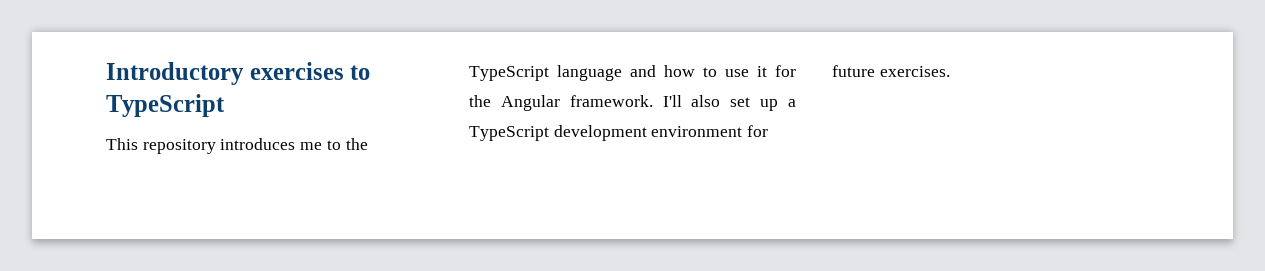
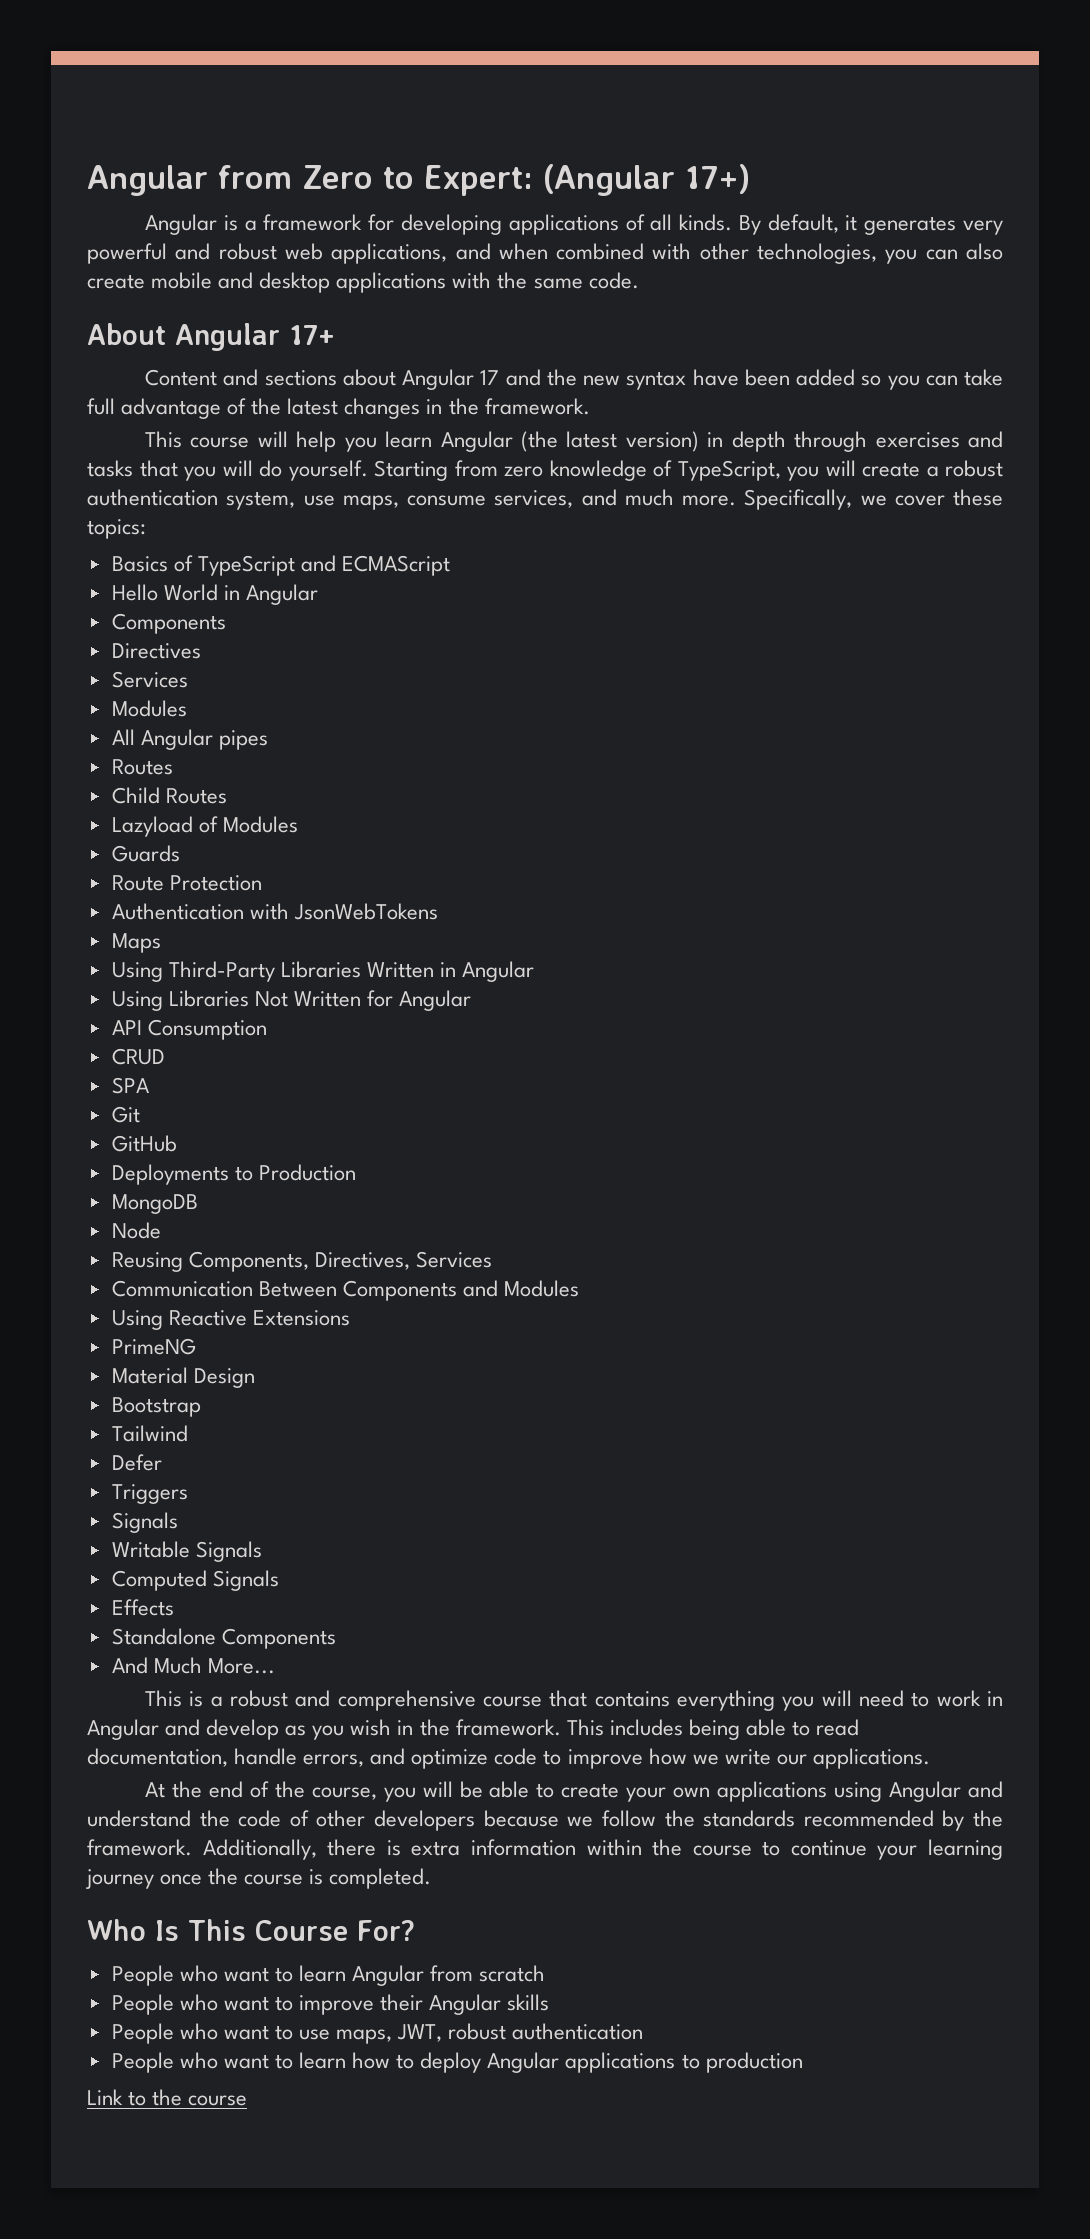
[106,62,371,85] [106,94,225,117] [106,138,368,154] [469,65,796,81] [469,95,796,111] [469,125,769,141] [832,65,950,77] Introductory exercises to TypeScript // This repository introduces me to the TypeScript language and how to use it for the Angular framework. I'll also set up a TypeScript development environment for future exercises. -> [87,164,750,196] [145,214,1004,235] [87,243,1003,264] [87,272,639,293] [87,323,334,351] [145,369,1003,390] [87,398,590,419] [145,431,1003,452] [87,460,1003,481] [87,489,1003,510] [87,519,146,539] [111,555,451,576] [111,584,318,605] [111,613,226,634] [111,643,201,659] [111,671,188,688] [111,700,187,717] [111,729,268,750] [111,759,173,775] [111,787,227,804] [111,816,298,837] [111,845,180,862] [111,875,262,891] [111,903,438,920] [111,933,161,953] [111,961,535,982] [111,990,472,1011] [111,1019,267,1040] [111,1048,165,1065] [111,1077,149,1094] [111,1106,140,1123] [111,1135,177,1152] [111,1164,356,1185] [111,1194,198,1214] [111,1222,161,1239] [111,1251,492,1272] [111,1280,580,1301] [111,1310,350,1330] [111,1338,196,1355] [111,1367,255,1388] [111,1397,201,1417] [111,1425,188,1442] [111,1454,162,1471] [111,1484,188,1504] [111,1512,178,1533] [111,1541,262,1562] [111,1570,279,1591] [111,1599,174,1616] [111,1628,336,1649] [111,1657,275,1674] [145,1690,1004,1711] [87,1719,860,1740] [87,1748,930,1769] [145,1781,1003,1802] [87,1810,1004,1831] [87,1839,1004,1860] [85,1868,432,1889] [87,1919,415,1941] [111,1965,546,1986] [111,1994,550,2015] [111,2023,644,2044] [111,2052,803,2073] [87,2089,248,2106] Angular from Zero to Expert: (Angular 17+) // Angular is a framework for developing applications of all kinds. By default, it generates very powerful and robust web applications, and when combined with other technologies, you can also create mobile and desktop applications with the same code. // About Angular 17+ // Content and sections about Angular 17 and the new syntax have been added so you can take full advantage of the latest changes in the framework. // This course will help you learn Angular (the latest version) in depth through exercises and tasks that you will do yourself. Starting from zero knowledge of TypeScript, you will create a robust authentication system, use maps, consume services, and much more. Specifically, we cover these topics: // Basics of TypeScript and ECMAScript // Hello World in Angular // Components // Directives // Services // Modules // All Angular pipes // Routes // Child Routes // Lazyload of Modules // Guards // Route Protection // Authentication with JsonWebTokens // Maps // Using Third-Party Libraries Written in Angular // Using Libraries Not Written for Angular // API Consumption // CRUD // SPA // Git // GitHub // Deployments to Production // MongoDB // Node // Reusing Components, Directives, Services // Communication Between Components and Modules // Using Reactive Extensions // PrimeNG // Material Design // Bootstrap // Tailwind // Defer // Triggers // Signals // Writable Signals // Computed Signals // Effects // Standalone Components // And Much More... // This is a robust and comprehensive course that contains everything you will need to work in Angular and develop as you wish in the framework. This includes being able to read documentation, handle errors, and optimize code to improve how we write our applications. // At the end of the course, you will be able to create your own applications using Angular and understand the code of other developers because we follow the standards recommended by the framework. Additionally, there is extra information within the course to continue your learning journey once the course is completed. // Who Is This Course For? // People who want to learn Angular from scratch // People who want to improve their Angular skills // People who want to use maps, JWT, robust authentication // People who want to learn how to deploy Angular applications to production // Link to the course

